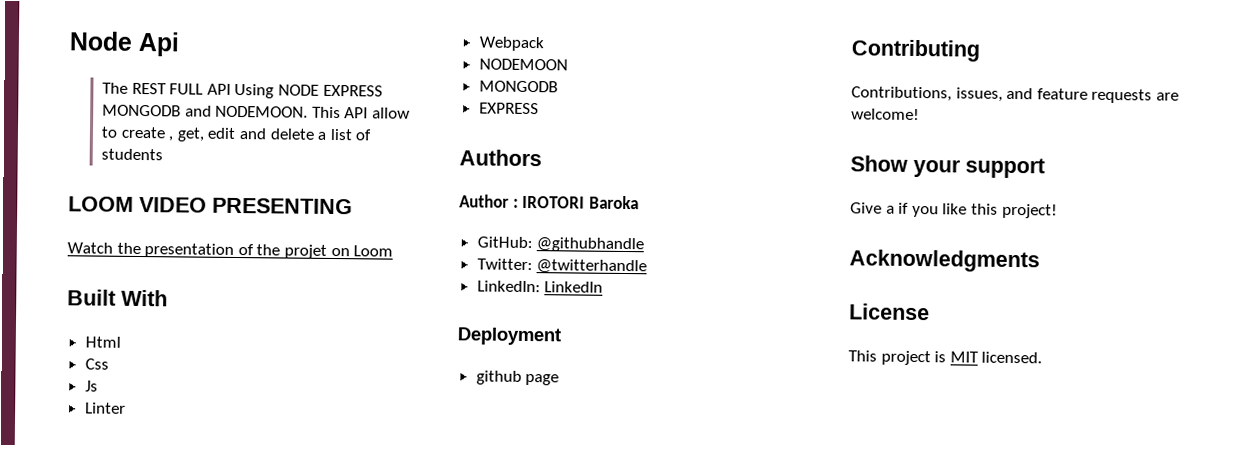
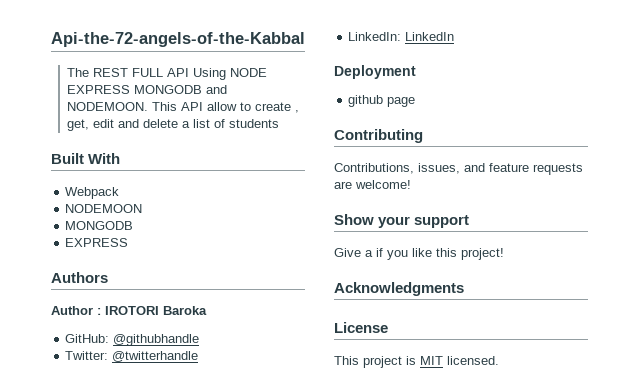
[69,31,180,57] Node Api -> [51,32,305,47] Api-the-72-angels-of-the-Kabbal
[68,196,353,215] [67,242,394,259] [67,289,168,307] [84,336,121,348] [84,358,109,370] [84,380,98,392] [84,402,126,414] LOOM VIDEO PRESENTING // Watch the presentation of the projet on Loom // Built With // Html // Css // Js // Linter -> [51,153,121,164] Built With

